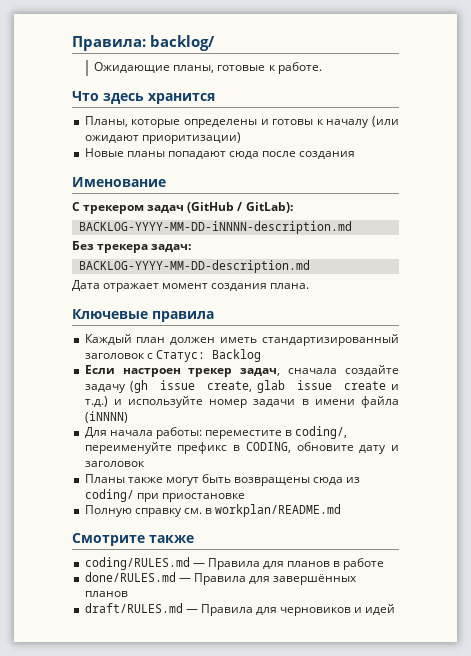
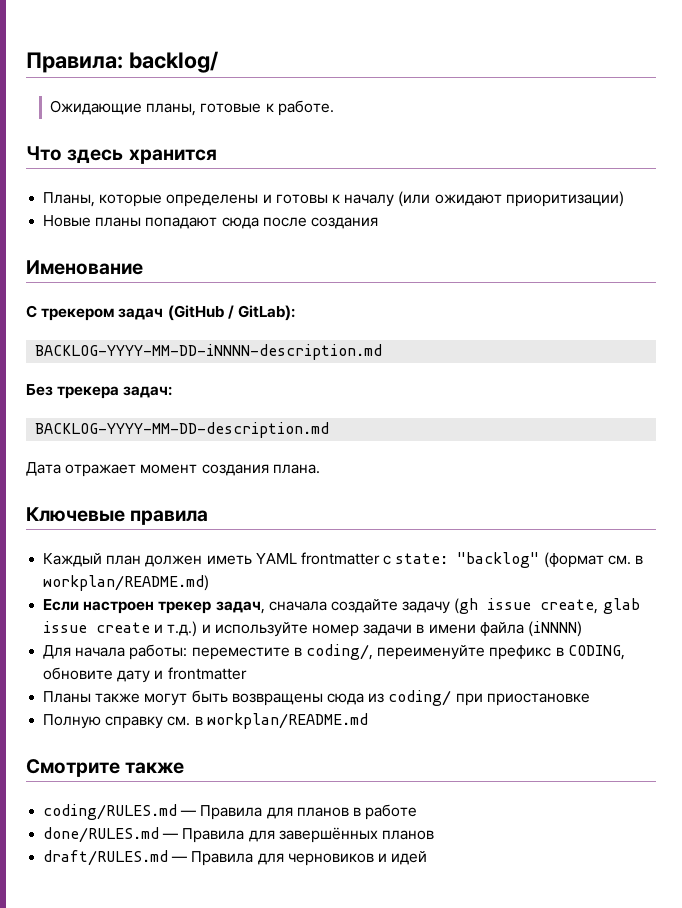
[262,334,399,346] [84,349,261,362] стандартизированный заголовок с Статус: Backlog -> [255,552,643,568] [43,575,210,591] YAML frontmatter с state: "backlog" (формат см. в workplan/README.md)
[84,461,145,467] заголовок -> [167,667,247,680] frontmatter

